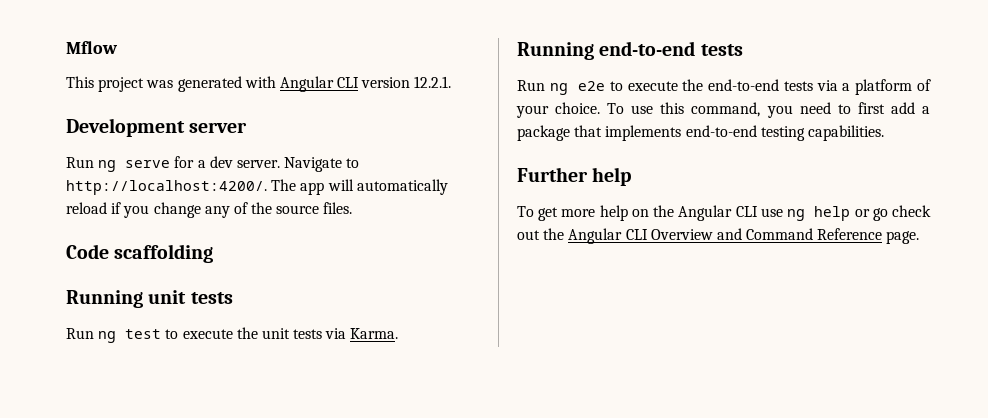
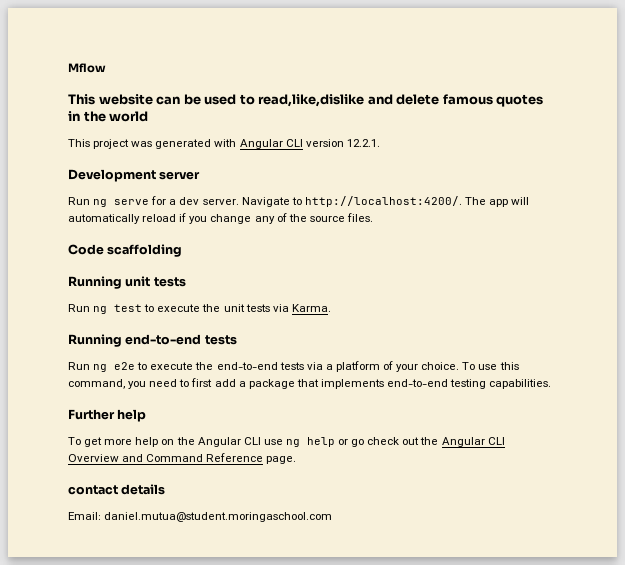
(118, 47) none -> [68,94,544,107] [68,111,149,122] // This website can be used to read,like,dislike and delete famous quotes in the world
(920, 237) none -> [68,484,166,495] [68,512,333,522] // contact details // Email: daniel.mutua@student.moringaschool.com

